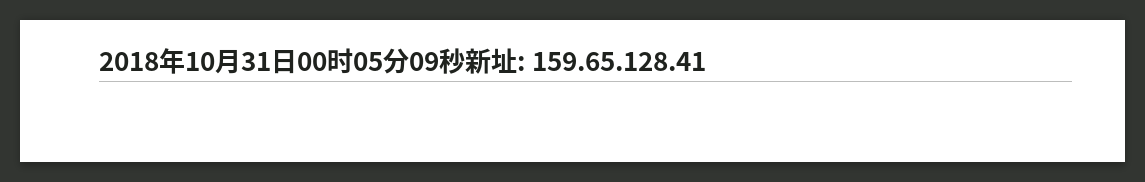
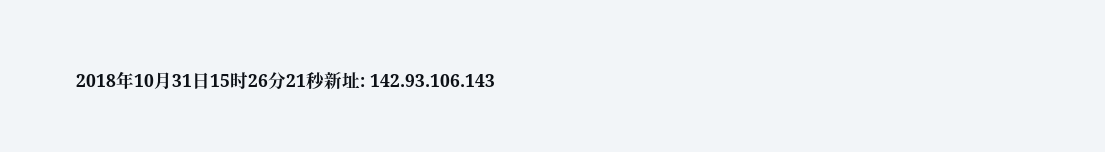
[297,48,439,74] 00时05分09 -> [210,72,306,90] 15时26分21
[532,52,707,71] 159.65.128.41 -> [370,74,495,87] 142.93.106.143

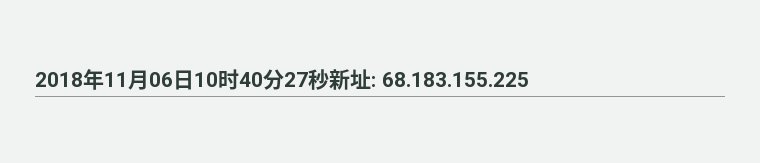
[134,72,306,90] 10月31日15时26分21 -> [104,69,308,90] 11月06日10时40分27
[370,74,495,87] 142.93.106.143 -> [381,72,529,87] 68.183.155.225

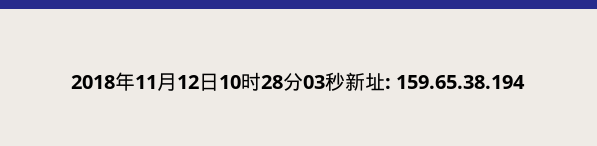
[149,72,173,87] 06 -> [177,75,199,89] 12
[239,69,308,90] 40分27 -> [261,72,325,91] 28分03
[381,72,529,87] 68.183.155.225 -> [396,75,526,89] 159.65.38.194

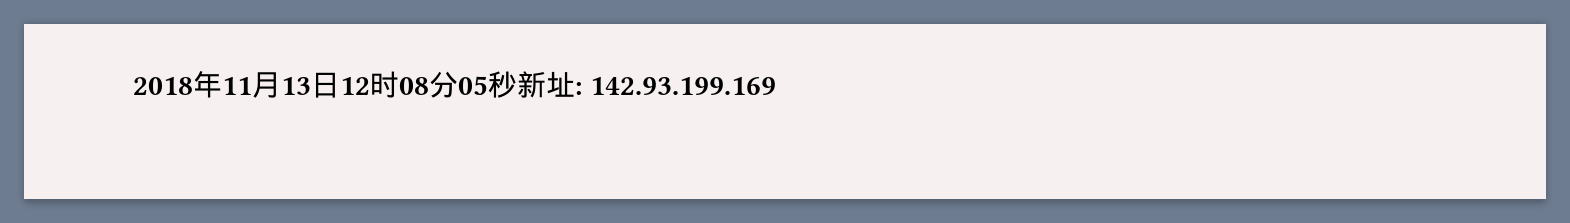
[177,72,325,91] 12日10时28分03 -> [281,71,488,98] 13日12时08分05
[396,75,526,89] 159.65.38.194 -> [589,77,776,95] 142.93.199.169

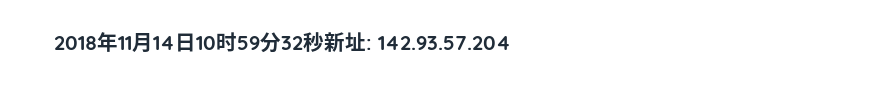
[281,71,488,98] 13日12时08分05 -> [153,32,303,53] 14日10时59分32
[589,77,776,95] 142.93.199.169 -> [378,36,511,50] 142.93.57.204

